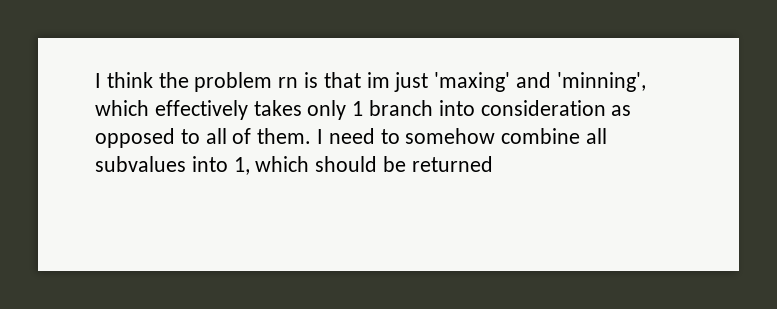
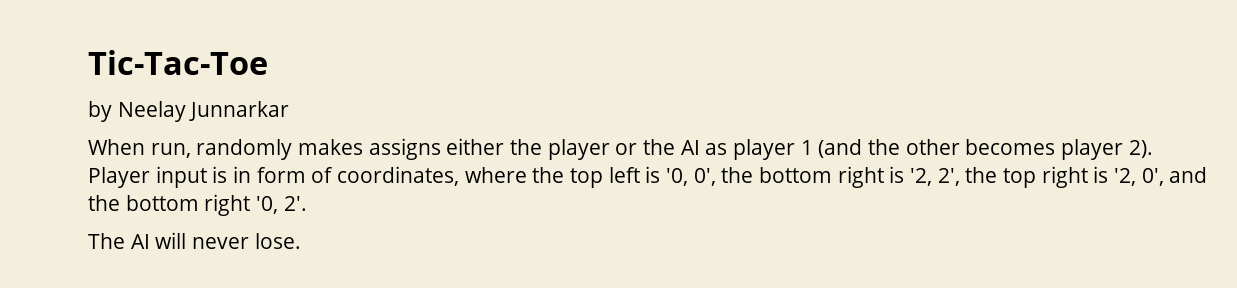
[95,72,646,92] [95,100,632,120] [95,128,608,148] [95,156,493,175] I think the problem rn is that im just 'maxing' and 'minning', which effectively takes only 1 branch into consideration as opposed to all of them. I need to somehow combine all subvalues into 1, which should be returned -> [88,50,268,75] [88,101,290,122] [88,138,1153,160] [88,166,1208,188] [88,194,307,216] [88,232,301,249] Tic-Tac-Toe // by Neelay Junnarkar // When run, randomly makes assigns either the player or the AI as player 1 (and the other becomes player 2). Player input is in form of coordinates, where the top left is '0, 0', the bottom right is '2, 2', the top right is '2, 0', and the bottom right '0, 2'. // The AI will never lose.

